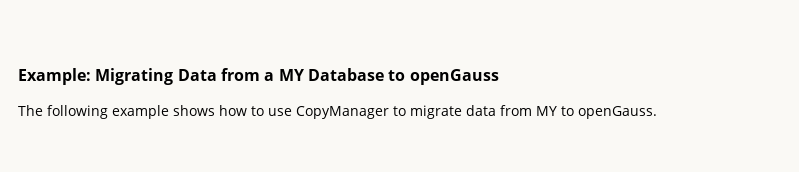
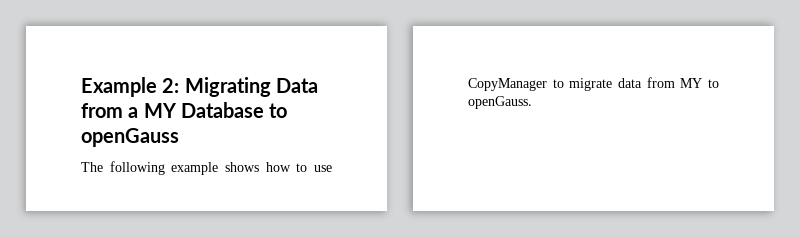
[18,68,91,85] Example: -> [81,77,180,97] Example 2:

